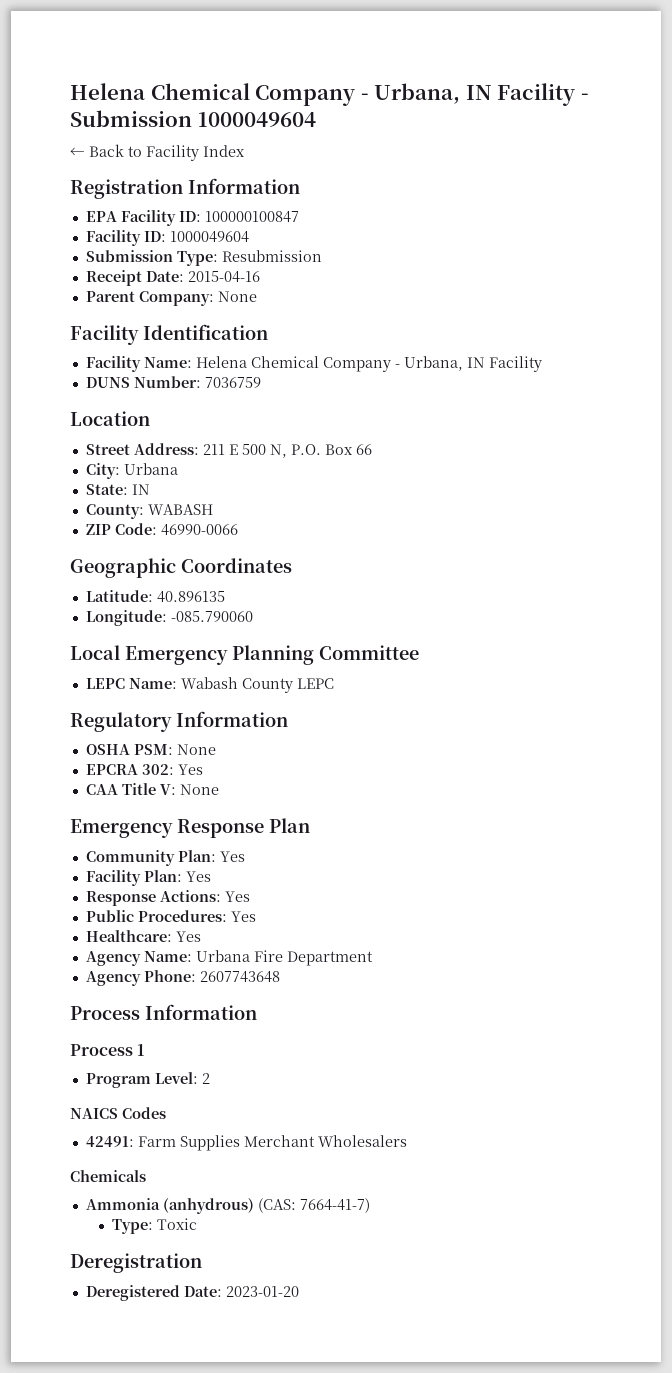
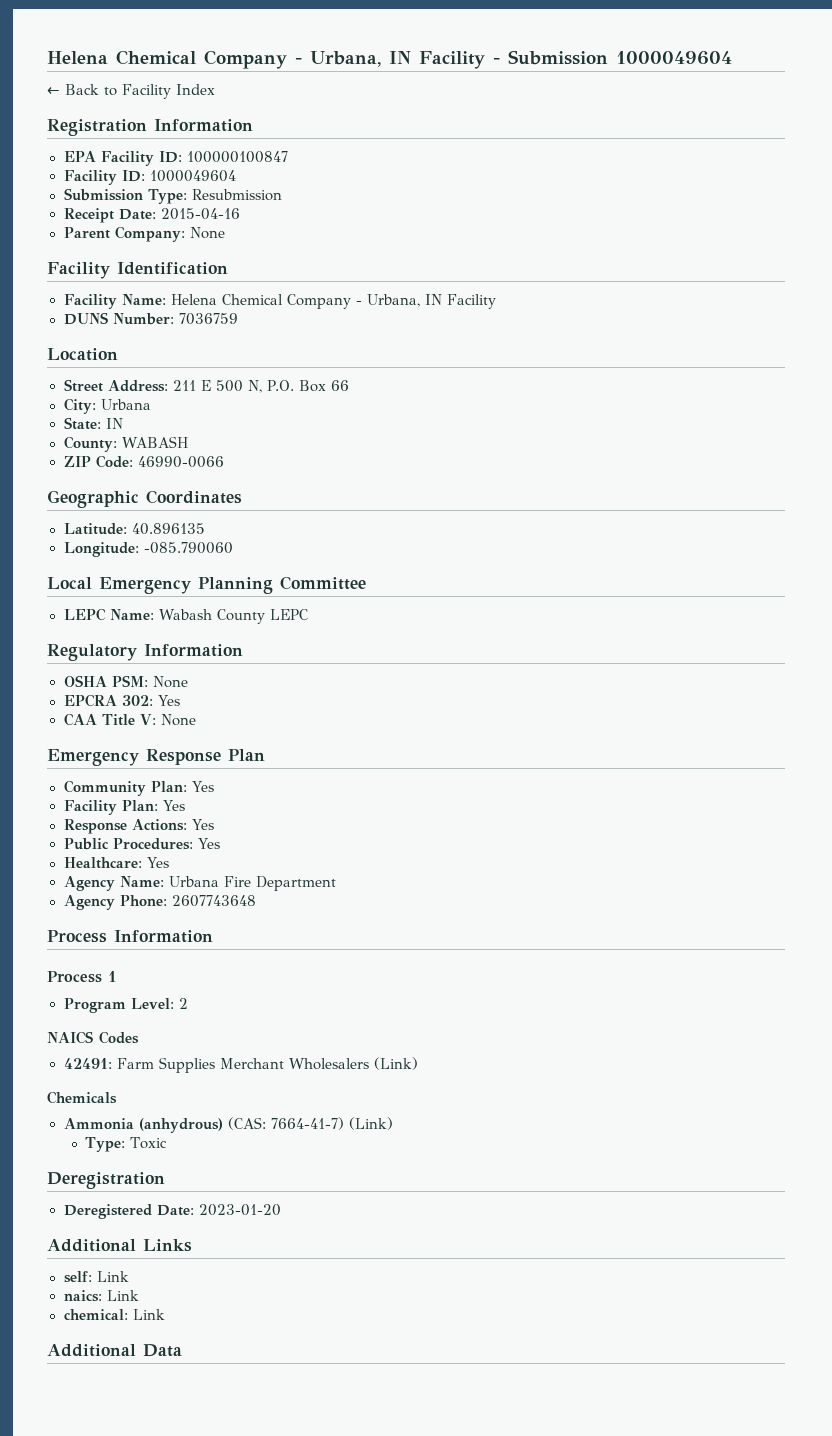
(407, 1141) none -> [373,1057,418,1070] (Link)
(370, 1205) none -> [348,1117,393,1130] (Link)
(299, 1291) none -> [47,1239,192,1252] [63,1271,129,1283] [63,1290,139,1302] [63,1309,165,1320] [47,1344,182,1357] // Additional Links // self: Link // naics: Link // chemical: Link // Additional Data

